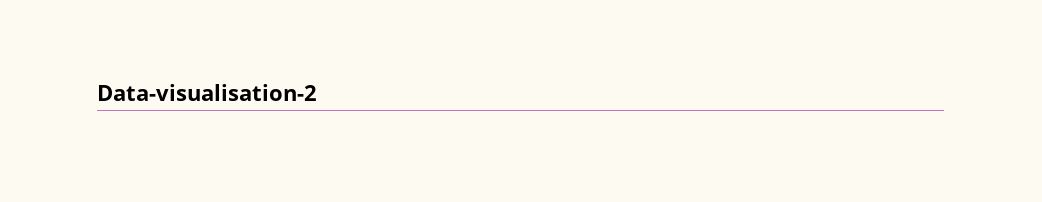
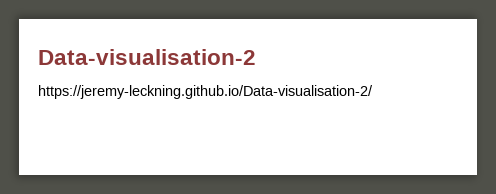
(317, 92) none -> [38,85,373,99] // https://jeremy-leckning.github.io/Data-visualisation-2/

